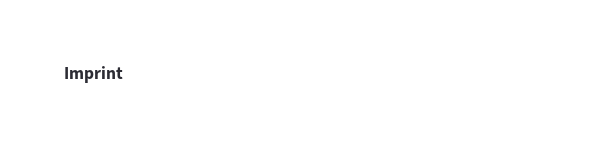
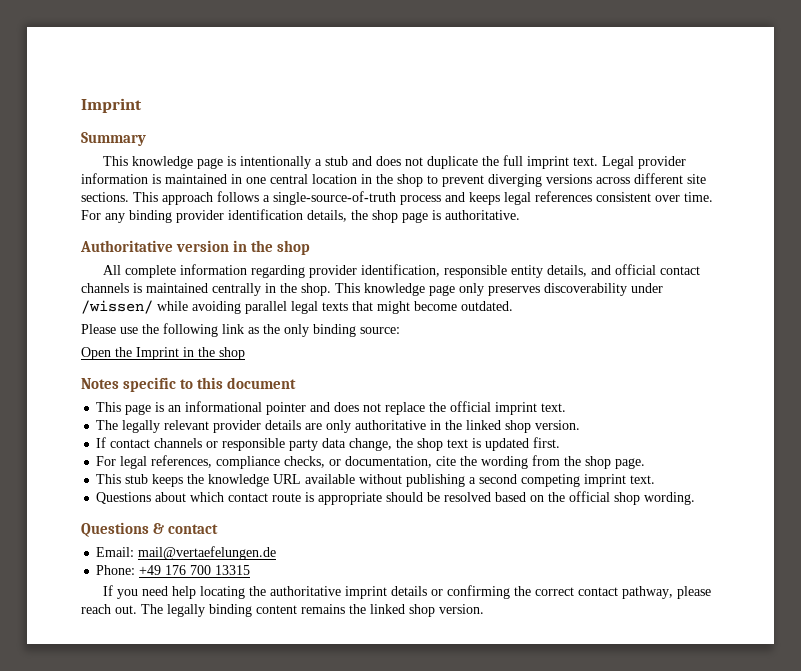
[64,66,123,83] Imprint -> [81,98,142,113] [81,132,146,146] [103,155,687,169] [81,173,706,187] [81,191,713,205] [81,209,520,223] [80,240,311,255] [103,264,701,278] [81,283,663,296] [81,300,513,314] [81,323,400,337] [81,347,245,360] [81,377,297,392] [96,401,567,415] [96,420,581,433] [96,437,561,451] [96,455,646,469] [96,474,656,487] [96,491,696,505] [81,522,219,537] [96,546,277,560] [96,565,251,575] [103,585,712,599] [81,604,484,617] Imprint // Summary // This knowledge page is intentionally a stub and does not duplicate the full imprint text. Legal provider information is maintained in one central location in the shop to prevent diverging versions across different site sections. This approach follows a single-source-of-truth process and keeps legal references consistent over time. For any binding provider identification details, the shop page is authoritative. // Authoritative version in the shop // All complete information regarding provider identification, responsible entity details, and official contact channels is maintained centrally in the shop. This knowledge page only preserves discoverability under /wissen/ while avoiding parallel legal texts that might become outdated. // Please use the following link as the only binding source: // Open the Imprint in the shop // Notes specific to this document // This page is an informational pointer and does not replace the official imprint text. // The legally relevant provider details are only authoritative in the linked shop version. // If contact channels or responsible party data change, the shop text is updated first. // For legal references, compliance checks, or documentation, cite the wording from the shop page. // This stub keeps the knowledge URL available without publishing a second competing imprint text. // Questions about which contact route is appropriate should be resolved based on the official shop wording. // Questions & contact // Email: mail@vertaefelungen.de // Phone: +49 176 700 13315 // If you need help locating the authoritative imprint details or confirming the correct contact pathway, please reach out. The legally binding content remains the linked shop version.

